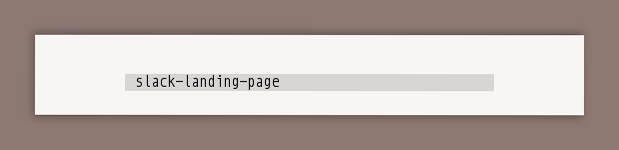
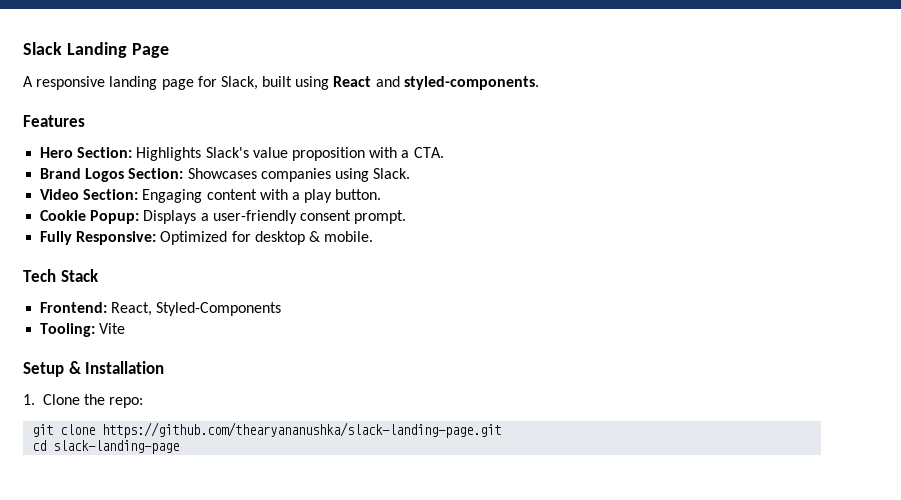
(133, 82) none -> [23,42,169,58] [23,76,539,90] [23,115,85,127] [40,147,444,161] [40,168,411,182] [40,189,382,203] [40,210,407,224] [40,231,374,245] [23,269,99,282] [40,302,282,316] [40,323,126,337] [23,361,165,377] [23,394,144,408] [32,422,502,438] [32,440,47,451] Slack Landing Page // A responsive landing page for Slack, built using React and styled-components. // Features // Hero Section: Highlights Slack's value proposition with a CTA. // Brand Logos Section: Showcases companies using Slack. // Video Section: Engaging content with a play button. // Cookie Popup: Displays a user-friendly consent prompt. // Fully Responsive: Optimized for desktop & mobile. // Tech Stack // Frontend: React, Styled-Components // Tooling: Vite // Setup & Installation // 1. Clone the repo: // git clone https://github.com/thearyananushka/slack-landing-page.git // cd

